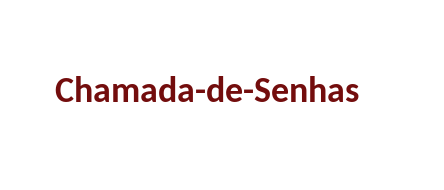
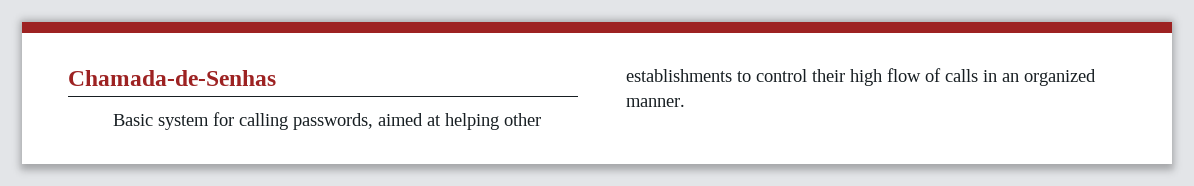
(359, 89) none -> [112,112,541,130] [626,68,1096,86] [626,98,685,107] // Basic system for calling passwords, aimed at helping other establishments to control their high flow of calls in an organized manner.

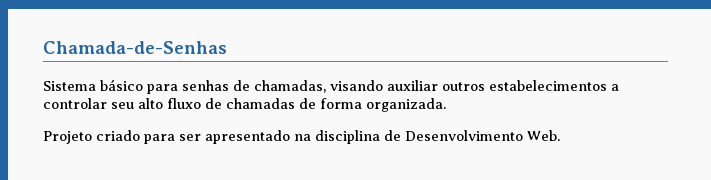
[112,112,541,130] [626,68,1096,86] [626,98,685,107] Basic system for calling passwords, aimed at helping other establishments to control their high flow of calls in an organized manner. -> [43,79,619,94] [43,98,446,112] [43,130,560,144] Sistema básico para senhas de chamadas, visando auxiliar outros estabelecimentos a controlar seu alto fluxo de chamadas de forma organizada. // Projeto criado para ser apresentado na disciplina de Desenvolvimento Web.

